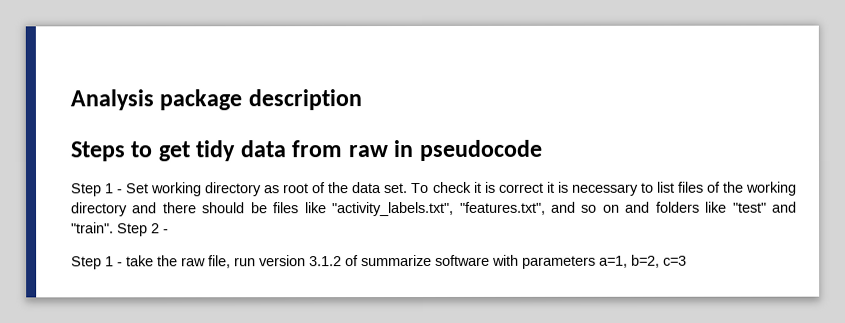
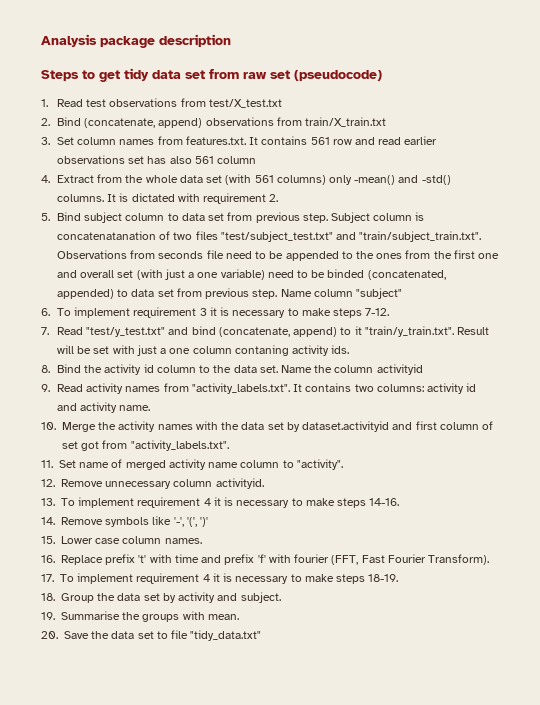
(286, 149) none -> [185,70,205,79] set
[393,139,542,162] [71,181,797,197] [71,201,797,217] [71,222,169,237] [71,254,687,270] in pseudocode // Step 1 - Set working directory as root of the data set. To check it is correct it is necessary to list files of the working directory and there should be files like "activity_labels.txt", "features.txt", and so on and folders like "test" and "train". Step 2 - // Step 1 - take the raw file, run version 3.1.2 of summarize software with parameters a=1, b=2, c=3 -> [270,70,382,81] [41,98,282,108] [41,117,387,128] [41,136,438,145] [56,155,257,164] [41,174,451,185] [56,193,279,204] [41,212,425,223] [56,231,482,242] [56,250,500,261] [56,269,446,280] [56,288,402,299] [41,307,390,318] [41,326,489,337] [56,345,350,356] [41,364,423,375] [41,383,477,394] [56,402,151,413] [41,421,494,432] [62,440,229,451] [41,459,343,470] [41,478,264,489] [41,497,400,508] [41,516,209,527] [41,536,202,544] [41,554,490,565] [41,573,399,584] [41,592,281,603] [41,611,239,622] [41,630,262,641] set (pseudocode) // 1. Read test observations from test/X_test.txt // 2. Bind (concatenate, append) observations from train/X_train.txt // 3. Set column names from features.txt. It contains 561 row and read earlier observations set has also 561 column // 4. Extract from the whole data set (with 561 columns) only -mean() and -std() columns. It is dictated with requirement 2. // 5. Bind subject column to data set from previous step. Subject column is concatenatanation of two files "test/subject_test.txt" and "train/subject_train.txt". Observations from seconds file need to be appended to the ones from the first one and overall set (with just a one variable) need to be binded (concatenated, appended) to data set from previous step. Name column "subject" // 6. To implement requirement 3 it is necessary to make steps 7-12. // 7. Read "test/y_test.txt" and bind (concatenate, append) to it "train/y_train.txt". Result will be set with just a one column contaning activity ids. // 8. Bind the activity id column to the data set. Name the column activityid // 9. Read activity names from "activity_labels.txt". It contains two columns: activity id and activity name. // 10. Merge the activity names with the data set by dataset.activityid and first column of set got from "activity_labels.txt". // 11. Set name of merged activity name column to "activity". // 12. Remove unnecessary column activityid. // 13. To implement requirement 4 it is necessary to make steps 14-16. // 14. Remove symbols like '-', '(', ')' // 15. Lower case column names. // 16. Replace prefix 't' with time and prefix 'f' with fourier (FFT, Fast Fourier Transform). // 17. To implement requirement 4 it is necessary to make steps 18-19. // 18. Group the data set by activity and subject. // 19. Summarise the groups with mean. // 20. Save the data set to file "tidy_data.txt"

